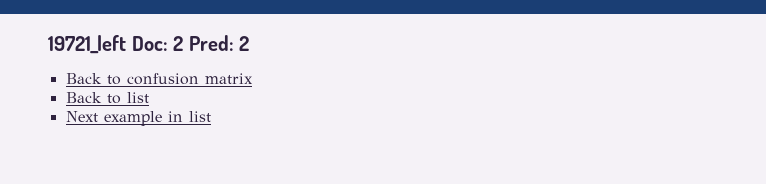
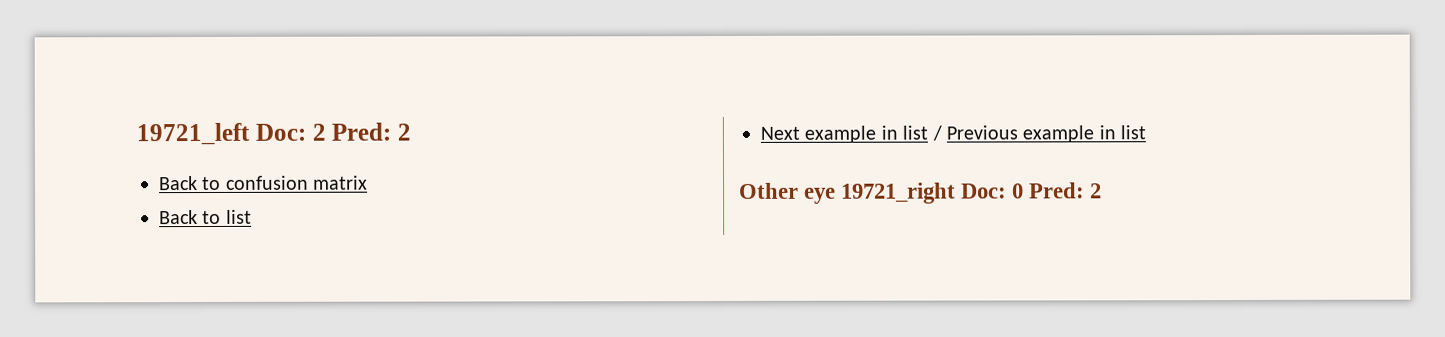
(211, 116) none -> [931,125,1147,143] [739,182,1103,204] / Previous example in list // Other eye 19721_right Doc: 0 Pred: 2

